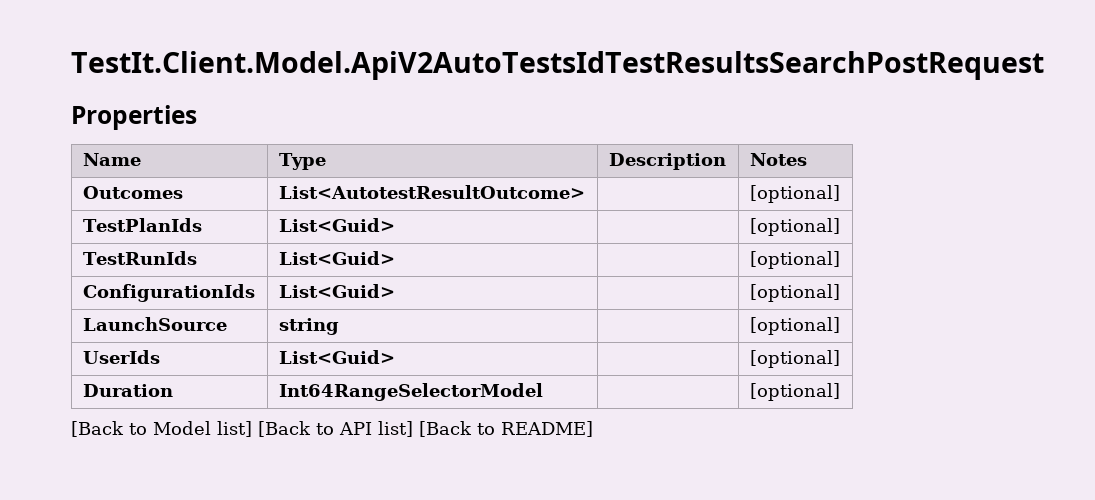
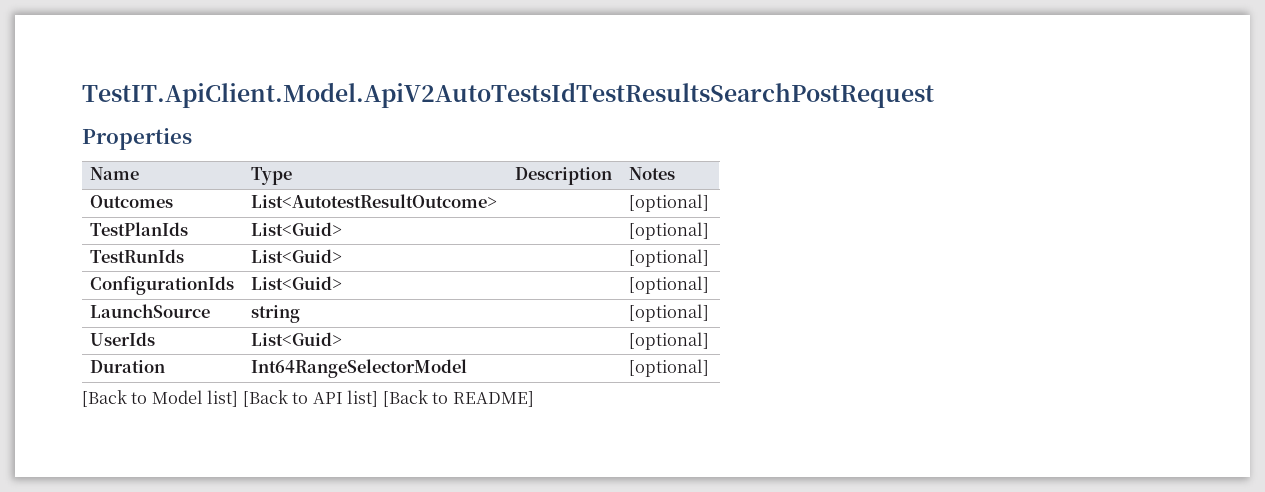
[71,51,1044,80] TestIt.Client.Model.ApiV2AutoTestsIdTestResultsSearchPostRequest -> [82,82,934,108] TestIT.ApiClient.Model.ApiV2AutoTestsIdTestResultsSearchPostRequest

